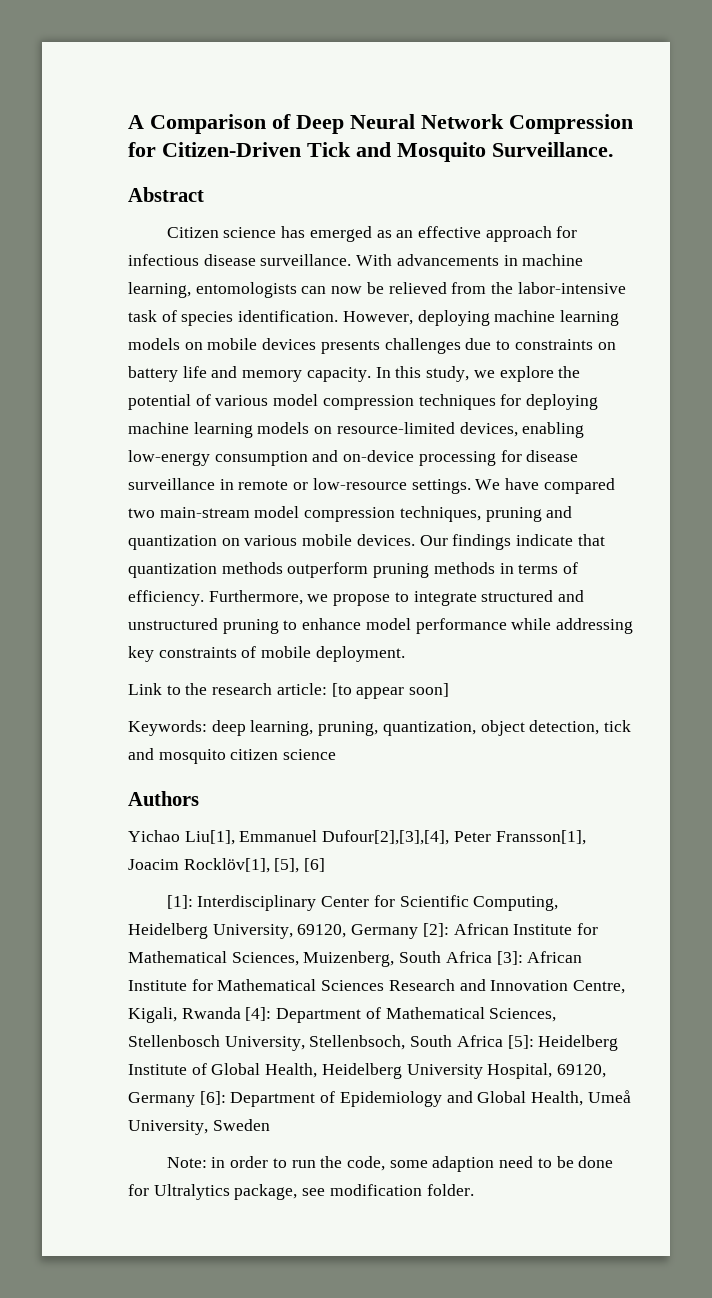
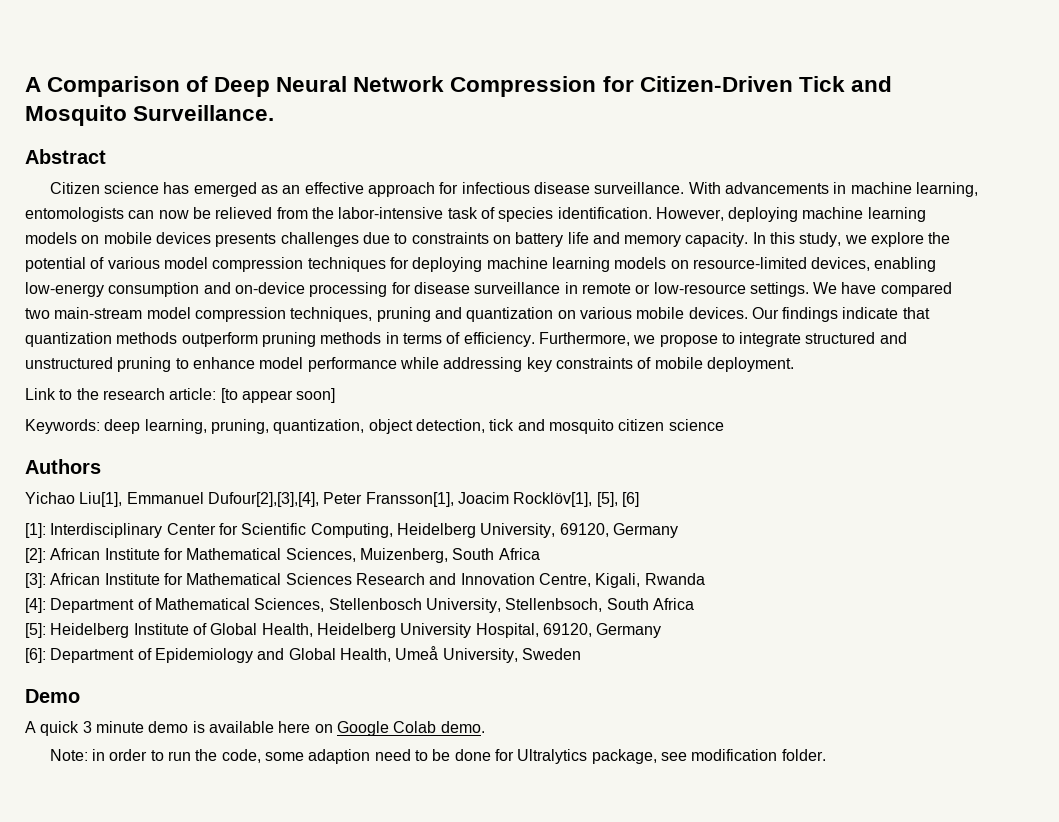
(419, 931) none -> (678, 530) //
(492, 957) none -> (540, 554) //
(241, 1013) none -> (705, 579) //
(503, 1041) none -> (694, 604) //
(195, 1099) none -> (662, 630) //
(270, 1125) none -> [25,689,80,703] [25,721,485,736] // Demo // A quick 3 minute demo is available here on Google Colab demo.

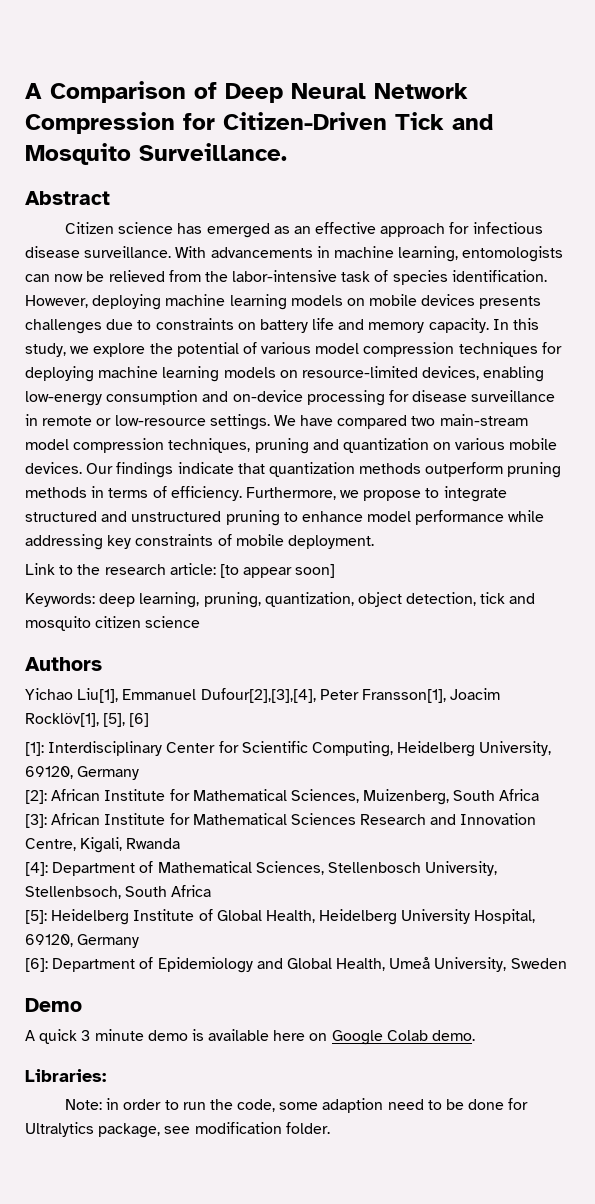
(485, 727) none -> [25,1069,106,1082] // Libraries:

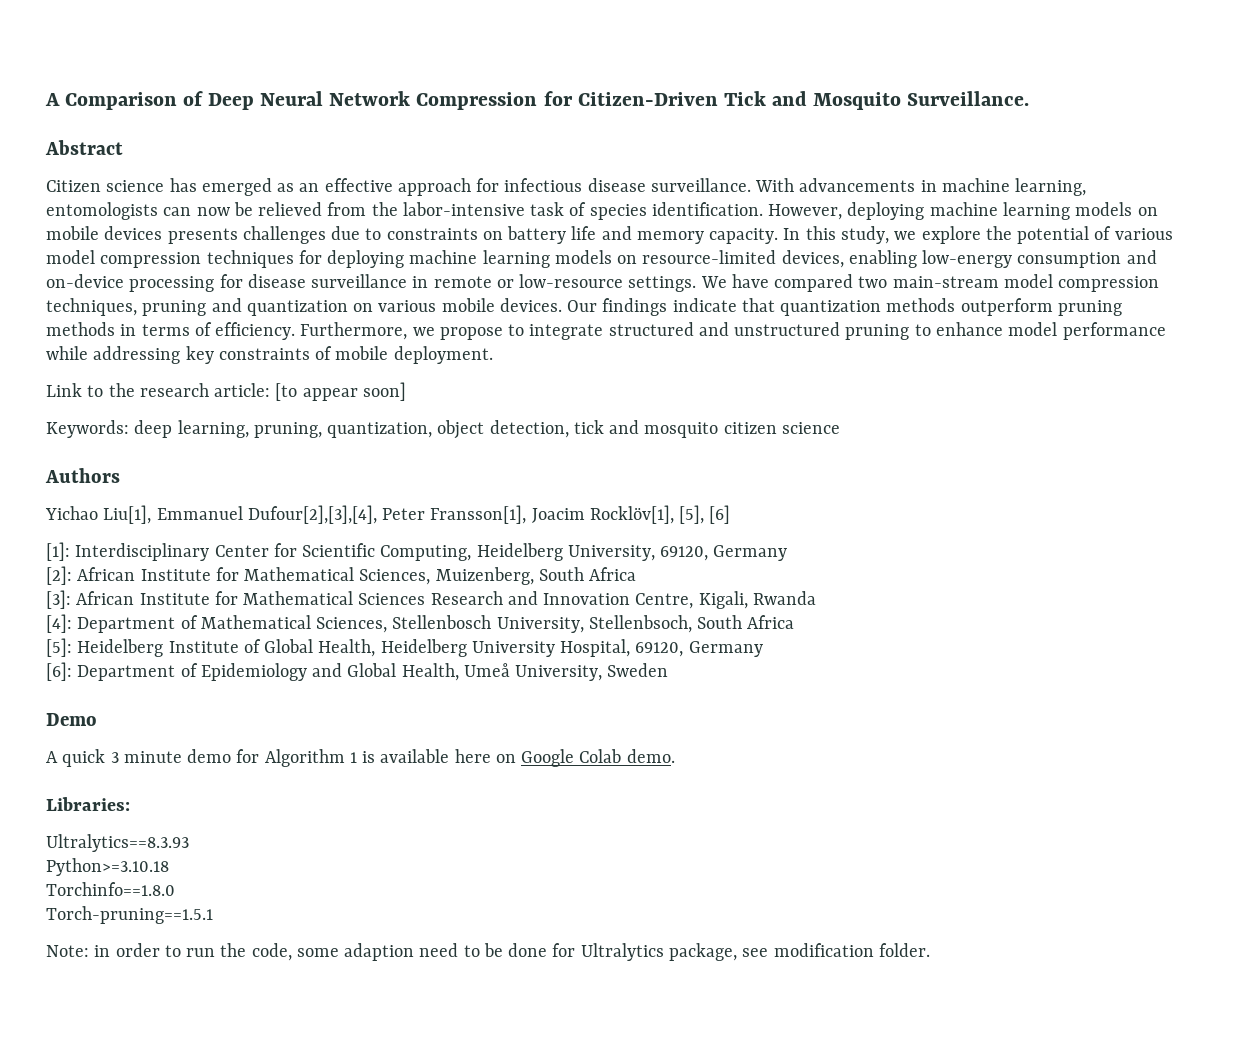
(188, 1035) none -> [236,749,357,767] for Algorithm 1
(106, 1075) none -> [46,834,189,852] [46,858,169,876] [46,882,175,896] [46,906,213,924] // Ultralytics==8.3.93 // Python>=3.10.18 // Torchinfo==1.8.0 // Torch-pruning==1.5.1

